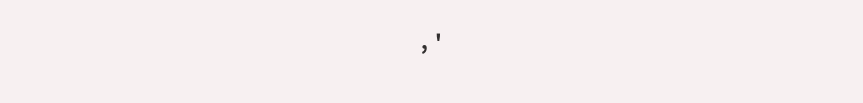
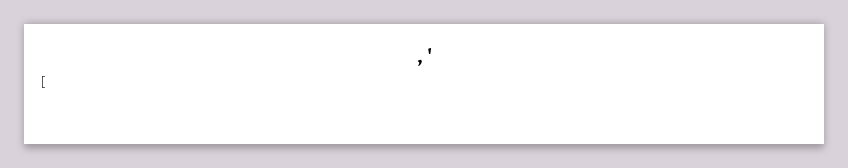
(442, 41) none -> [41,76,45,88] // [

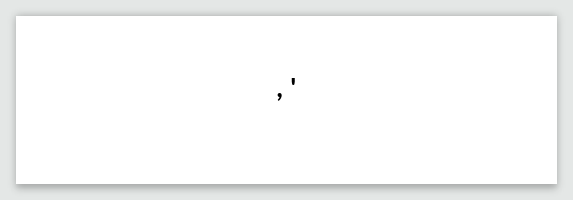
[41,76,45,88] // [ -> (298, 87) none

